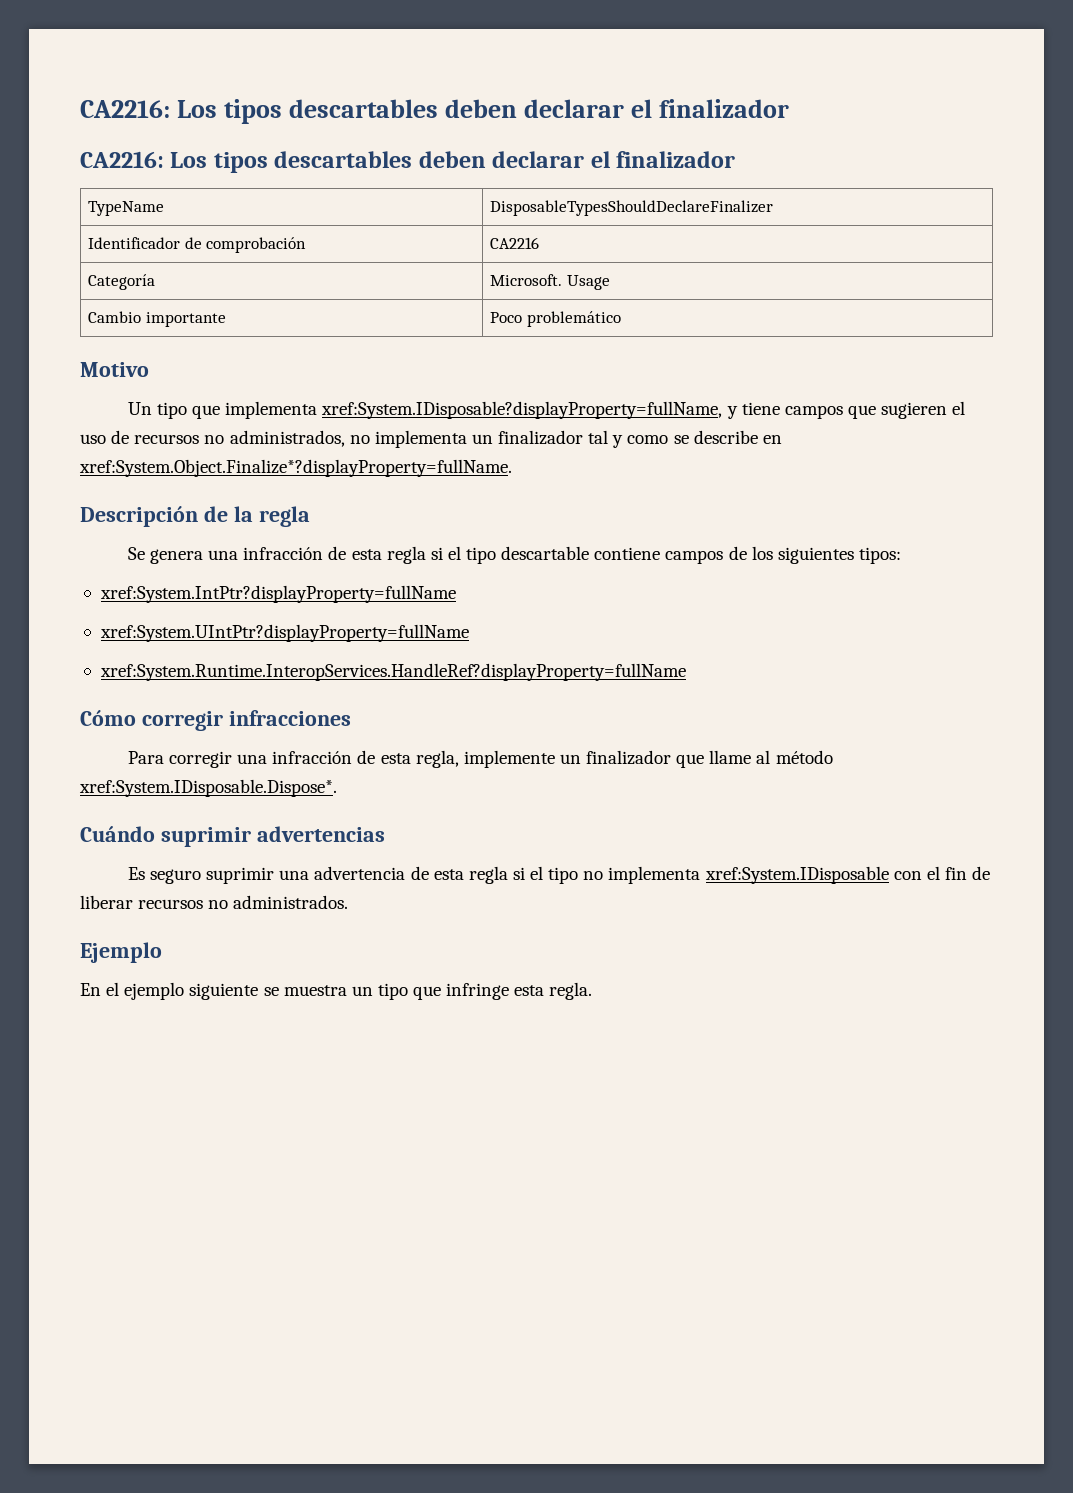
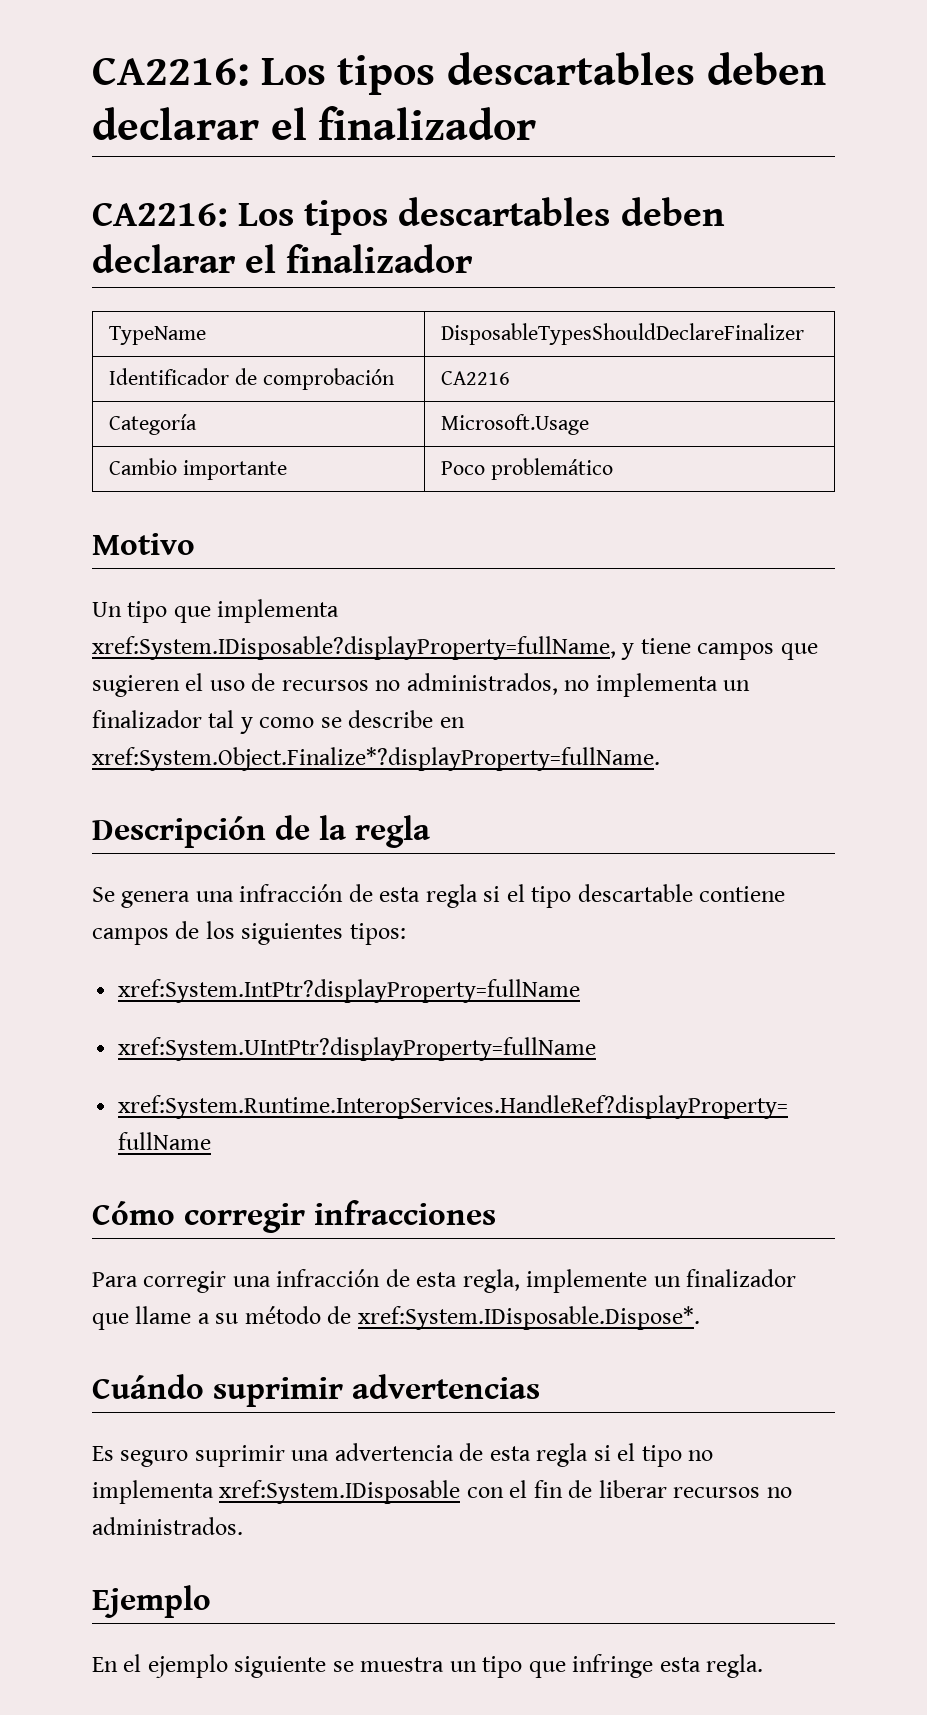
[490,274,610,290] Microsoft. Usage -> [441,414,590,435] Microsoft.Usage
[756,750,833,764] al método -> [197,1306,352,1324] a su método de

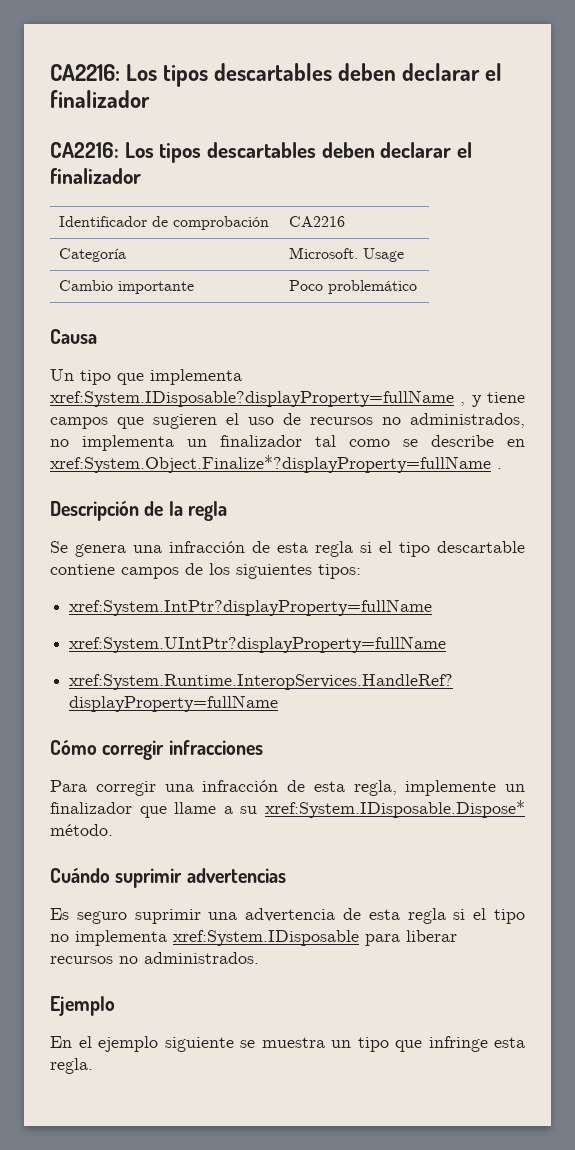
[109,326,207,345] [441,323,805,345] // TypeName | DisposableTypesShouldDeclareFinalizer -> (141, 176) none
[441,414,590,435] Microsoft.Usage -> [289,247,405,262] Microsoft. Usage
[92,533,195,555] Motivo -> [50,329,97,344] Causa
[92,636,616,660] xref:System.IDisposable?displayProperty=fullName, -> [50,390,466,407] xref:System.IDisposable?displayProperty=fullName ,
[239,717,253,734] y -> (336, 441) none
[92,747,660,771] xref:System.Object.Finalize*?displayProperty=fullName. -> [50,455,502,473] xref:System.Object.Finalize*?displayProperty=fullName .
[244,1306,700,1330] método de xref:System.IDisposable.Dispose*. -> [265,800,525,818] [50,824,113,836] xref:System.IDisposable.Dispose* método.
[466,1480,593,1498] con el fin de -> [365,934,400,946] para

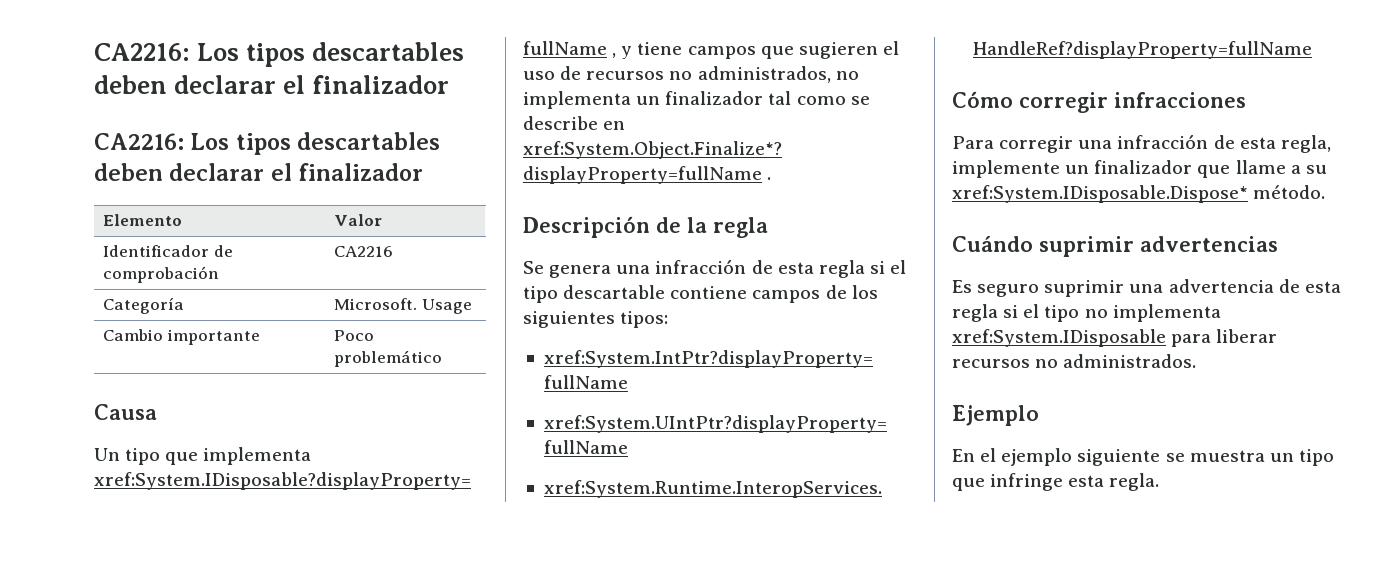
(141, 176) none -> [103,214,183,226] [334,214,383,226] // Elemento | Valor

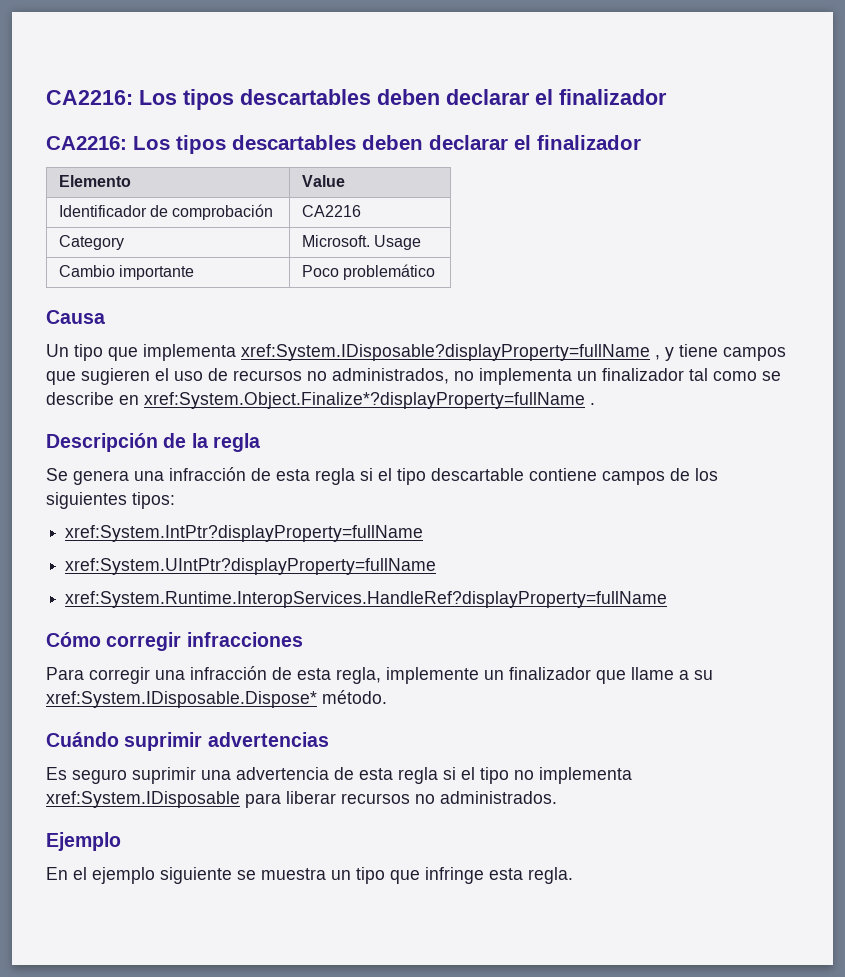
[334,214,383,226] Valor -> [301,175,345,187] Value
[103,297,185,314] Categoría -> [58,235,124,250] Category

